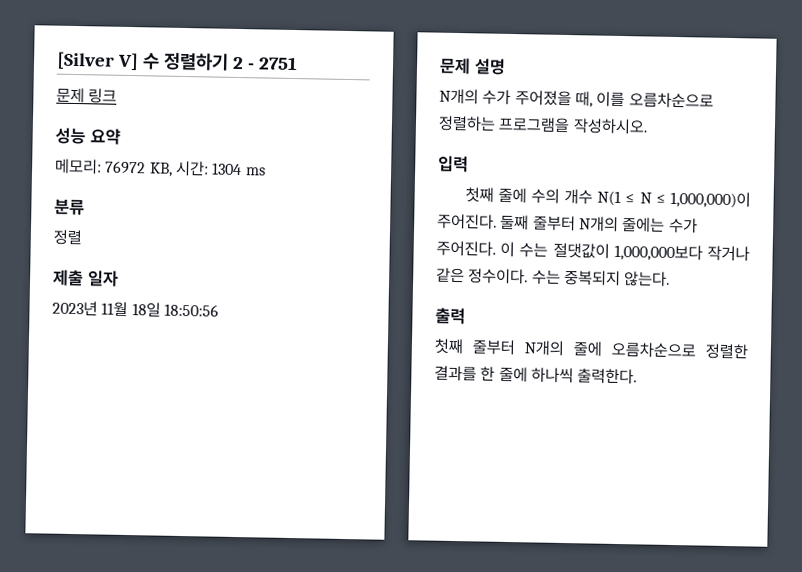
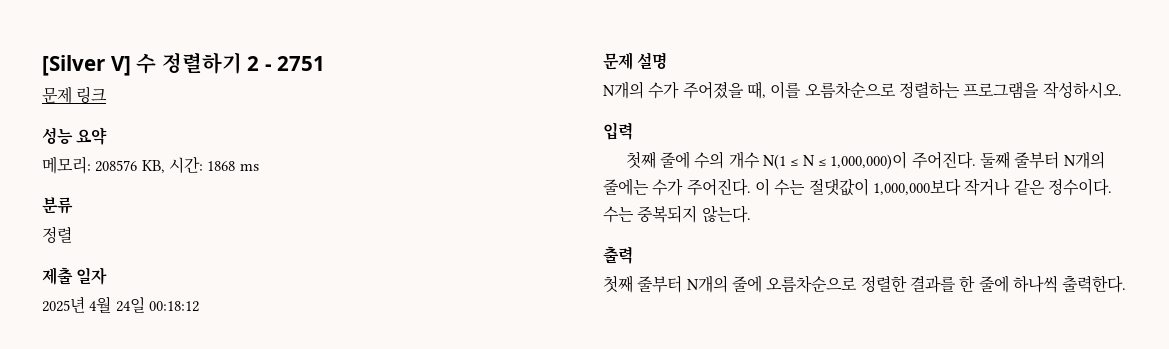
[105,160,147,175] 76972 -> [95,160,138,172] 208576
[212,162,243,176] 1304 -> [207,161,236,171] 1868
[52,300,219,318] 2023년 11월 18일 18:50:56 -> [42,296,199,313] 2025년 4월 24일 00:18:12

